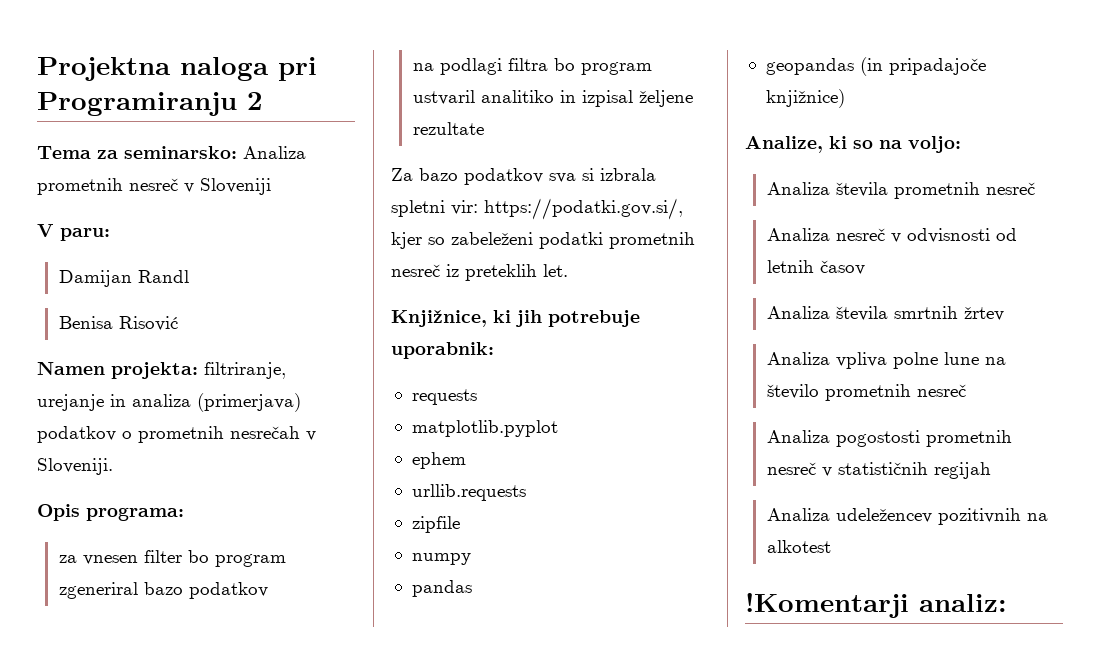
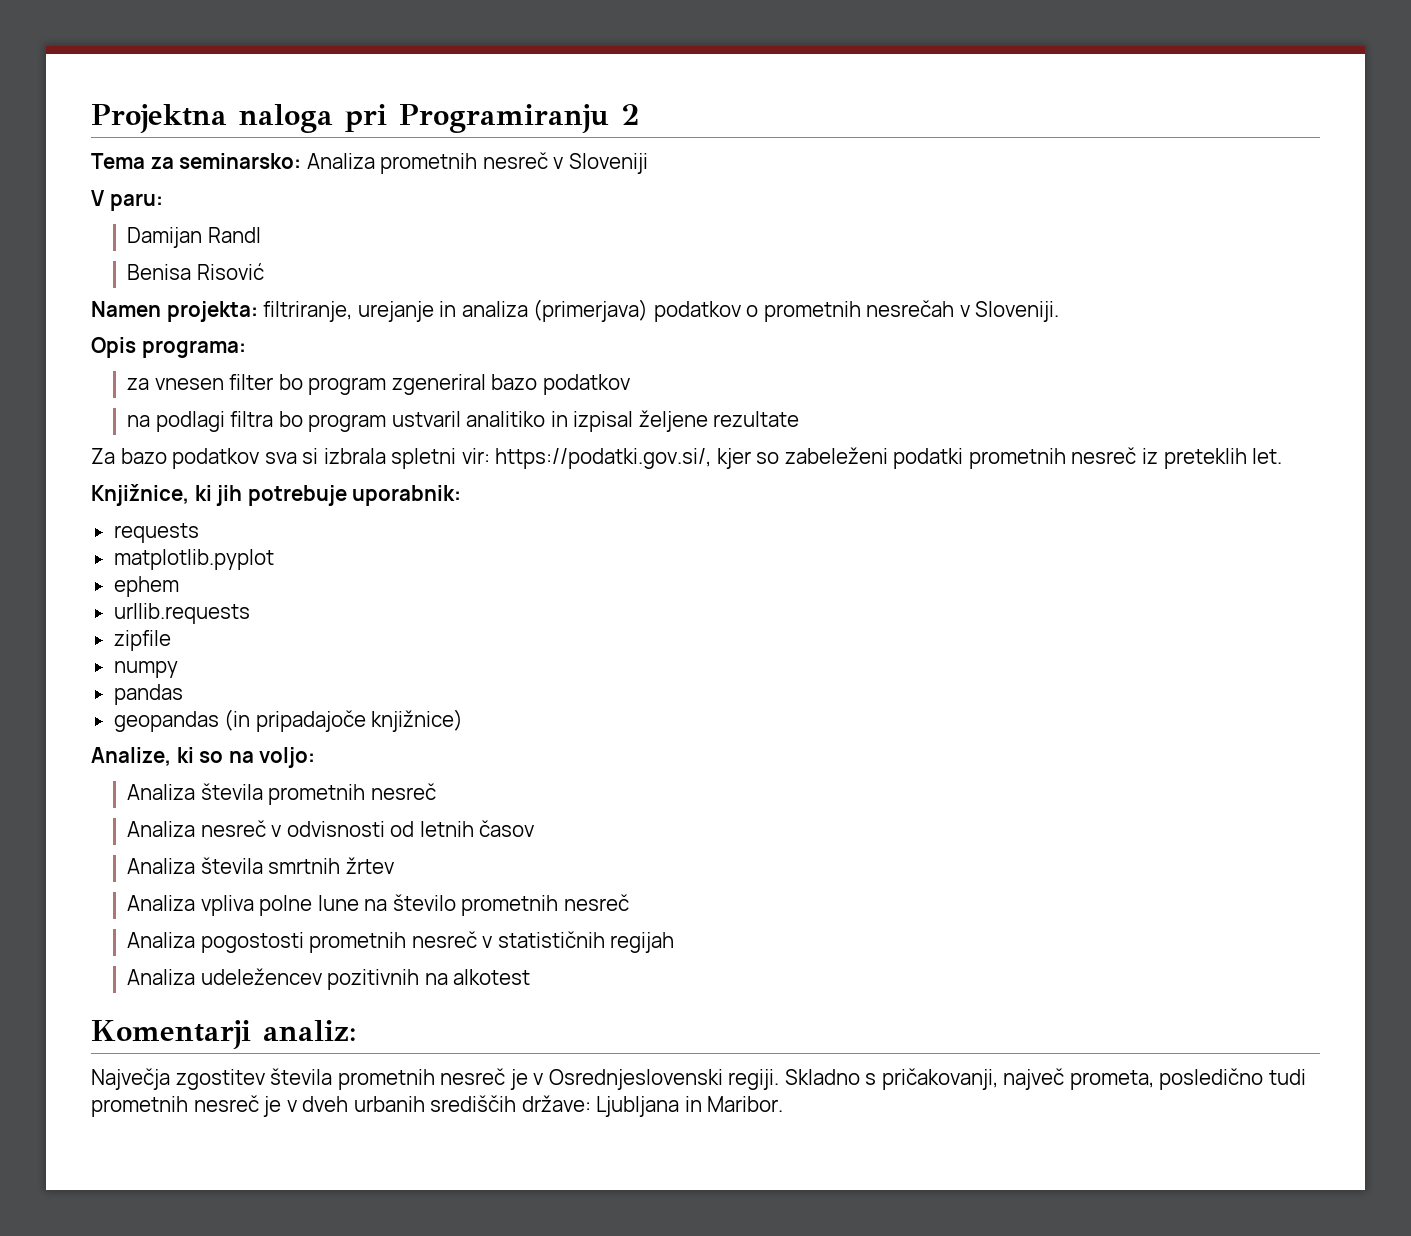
[745,592,909,618] !Komentarji -> [91,1020,251,1049] Komentarji
(1007, 603) none -> [91,1068,1307,1090] [91,1095,784,1117] // Največja zgostitev števila prometnih nesreč je v Osrednjeslovenski regiji. Skladno s pričakovanji, največ prometa, posledično tudi prometnih nesreč je v dveh urbanih središčih države: Ljubljana in Maribor.

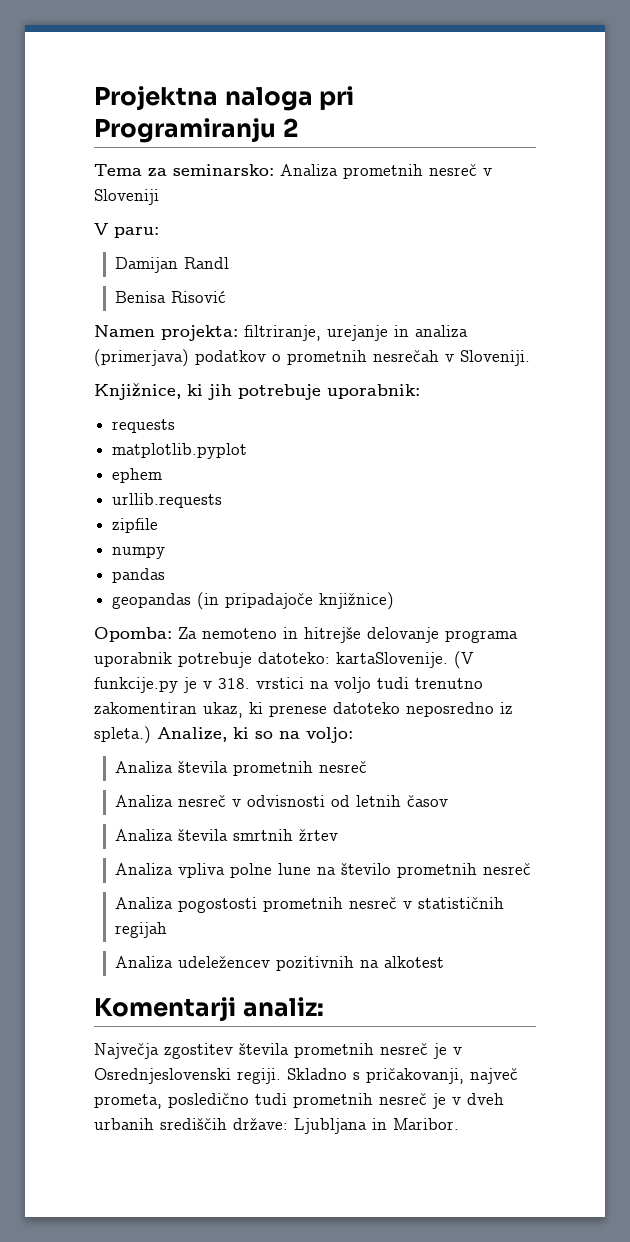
[91,337,246,358] [127,374,630,395] [127,410,800,432] [91,447,1283,469] // Opis programa: // za vnesen filter bo program zgeneriral bazo podatkov // na podlagi filtra bo program ustvaril analitiko in izpisal željene rezultate // Za bazo podatkov sva si izbrala spletni vir: https://podatki.gov.si/, kjer so zabeleženi podatki prometnih nesreč iz preteklih let. -> (530, 358) none
(464, 720) none -> [94,627,518,643] [94,651,474,669] [94,677,483,693] [94,702,513,718] [94,726,151,744] Opomba: Za nemoteno in hitrejše delovanje programa uporabnik potrebuje datoteko: kartaSlovenije. (V funkcije.py je v 318. vrstici na voljo tudi trenutno zakomentiran ukaz, ki prenese datoteko neposredno iz spleta.)

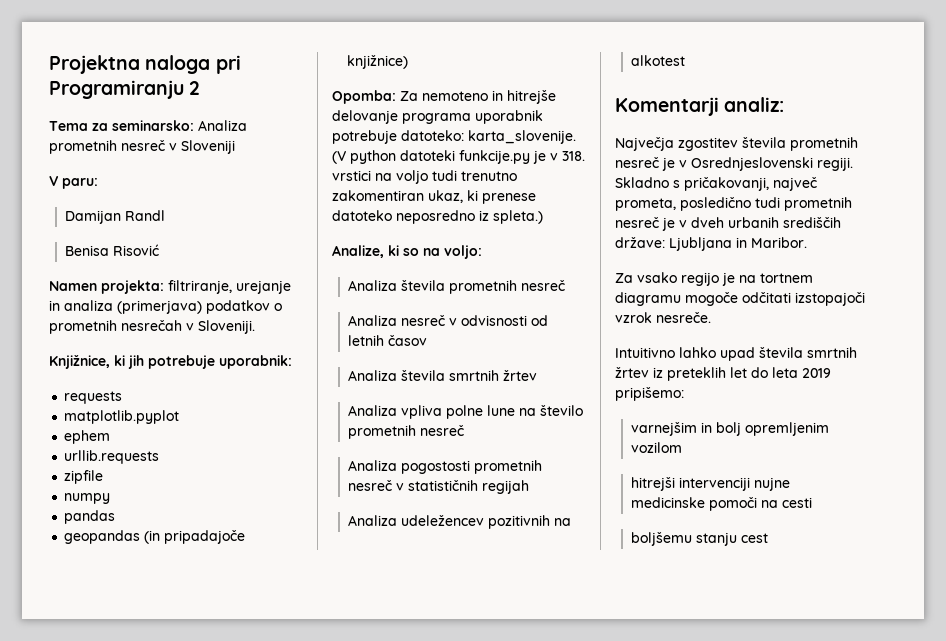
[336,651,474,669] kartaSlovenije. (V -> [468,130,576,144] [332,150,455,164] karta_slovenije. (V python datoteki
(151, 735) none -> (543, 217) //
(459, 1124) none -> [615,272,813,286] [615,292,865,306] [615,312,711,323] [615,347,857,361] [615,367,831,381] [615,387,684,401] [631,422,830,436] [631,442,683,453] [631,477,791,491] [631,497,813,511] [631,532,769,546] // Za vsako regijo je na tortnem diagramu mogoče odčitati izstopajoči vzrok nesreče. // Intuitivno lahko upad števila smrtnih žrtev iz preteklih let do leta 2019 pripišemo: // varnejšim in bolj opremljenim vozilom // hitrejši intervenciji nujne medicinske pomoči na cesti // boljšemu stanju cest

